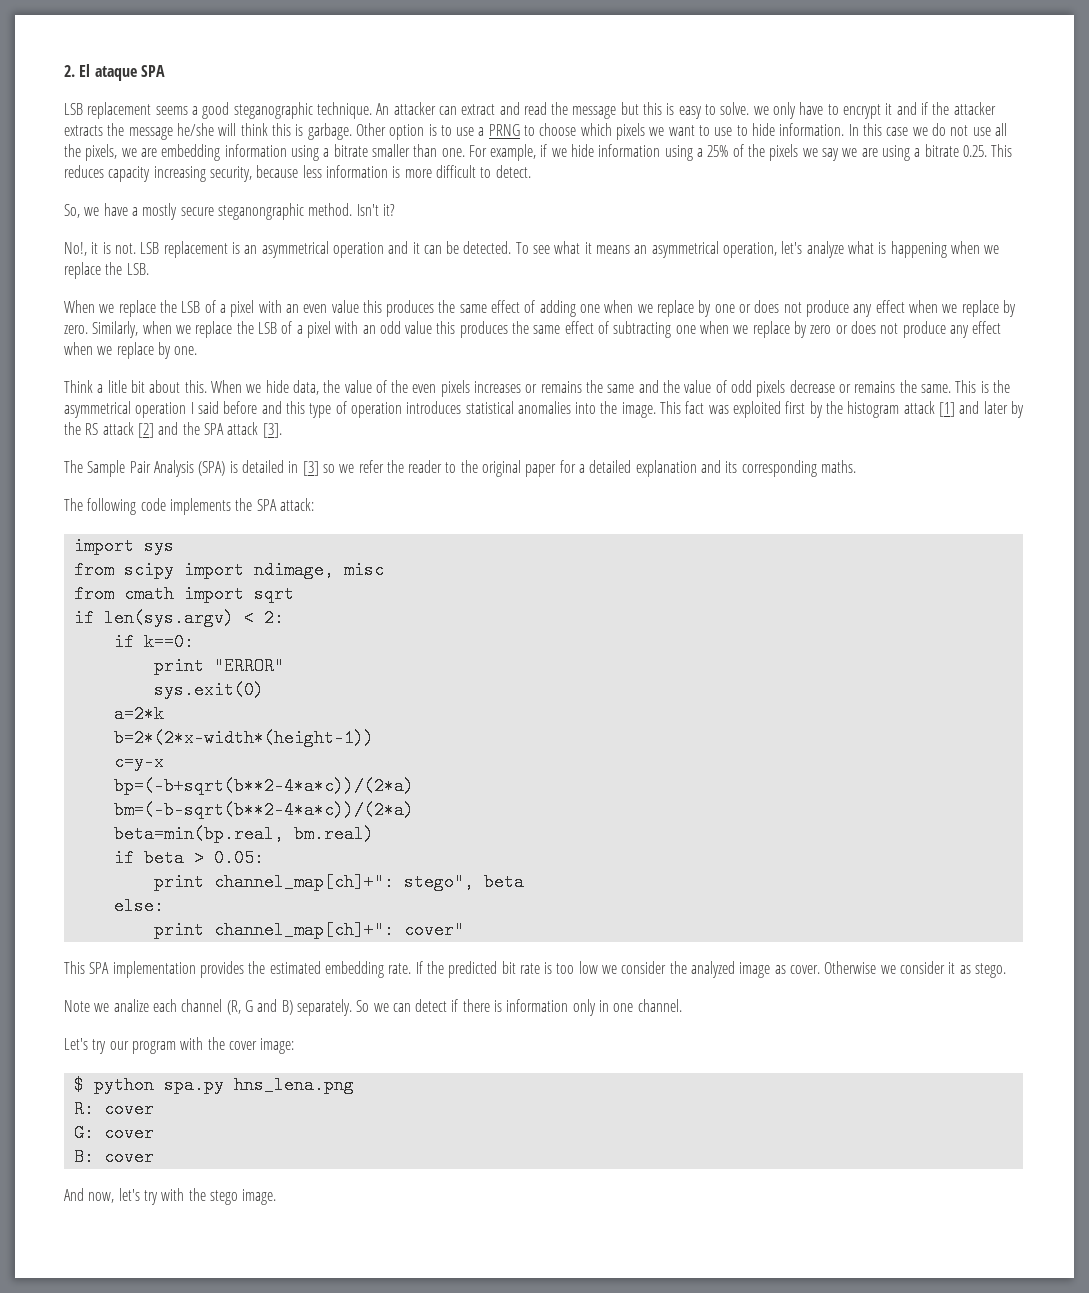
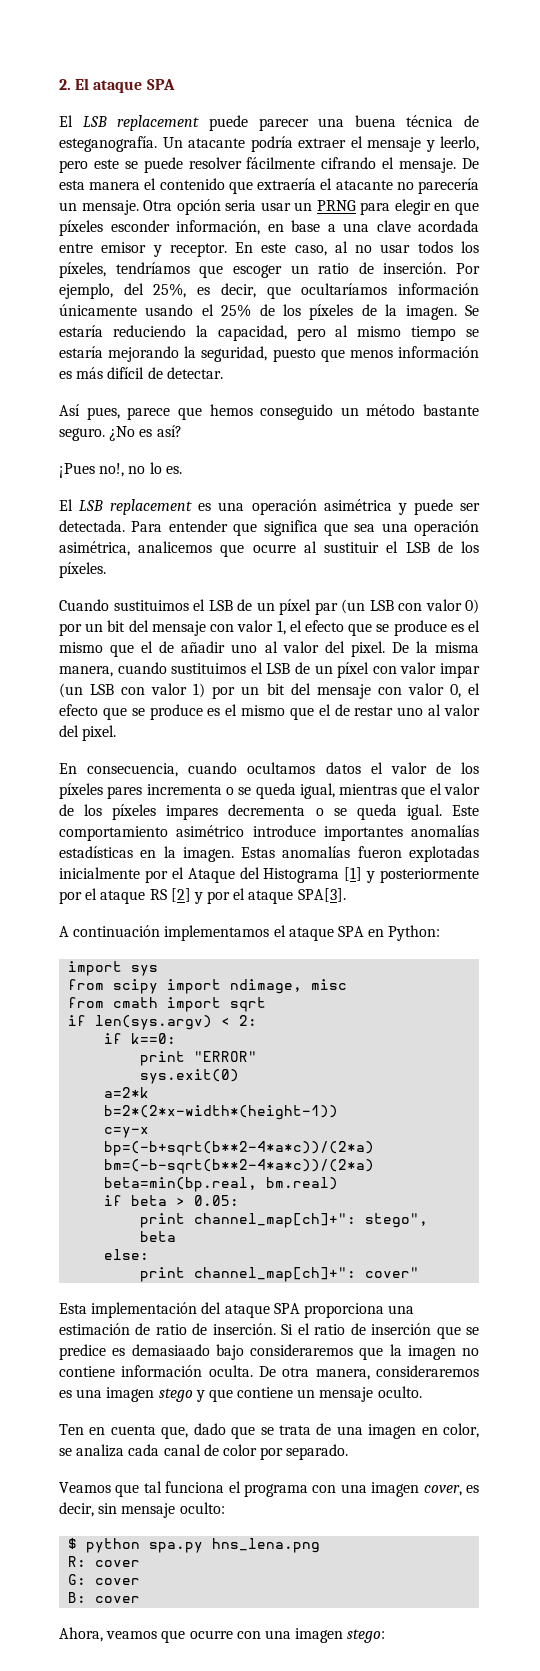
[64,102,996,119] [64,123,1007,140] [64,144,1013,161] [64,165,531,182] [64,203,395,220] [64,241,1000,258] [64,262,149,279] [64,300,1016,317] [64,321,1002,338] [64,342,198,359] [64,380,1010,397] [64,401,1024,418] [64,422,282,438] [64,460,856,477] [64,498,314,515] LSB replacement seems a good steganographic technique. An attacker can extract and read the message but this is easy to solve. we only have to encrypt it and if the attacker extracts the message he/she will think this is garbage. Other option is to use a PRNG to choose which pixels we want to use to hide information. In this case we do not use all the pixels, we are embedding information using a bitrate smaller than one. For example, if we hide information using a 25% of the pixels we say we are using a bitrate 0.25. This reduces capacity increasing security, because less information is more difficult to detect. // So, we have a mostly secure steganongraphic method. Isn't it? // No!, it is not. LSB replacement is an asymmetrical operation and it can be detected. To see what it means an asymmetrical operation, let's analyze what is happening when we replace the LSB. // When we replace the LSB of a pixel with an even value this produces the same effect of adding one when we replace by one or does not produce any effect when we replace by zero. Similarly, when we replace the LSB of a pixel with an odd value this produces the same effect of subtracting one when we replace by zero or does not produce any effect when we replace by one. // Think a litle bit about this. When we hide data, the value of the even pixels increases or remains the same and the value of odd pixels decrease or remains the same. This is the asymmetrical operation I said before and this type of operation introduces statistical anomalies into the image. This fact was exploited first by the histogram attack [1] and later by the RS attack [2] and the SPA attack [3]. // The Sample Pair Analysis (SPA) is detailed in [3] so we refer the reader to the original paper for a detailed explanation and its corresponding maths. // The following code implements the SPA attack: -> [59,115,479,131] [59,136,479,152] [59,157,480,173] [59,178,479,194] [59,199,479,215] [59,220,479,236] [59,241,479,257] [59,262,480,278] [59,283,480,299] [59,304,479,320] [59,325,479,341] [59,346,480,362] [59,367,223,379] [59,404,479,420] [59,425,182,441] [59,462,182,478] [59,499,480,515] [59,520,479,536] [59,541,480,557] [59,562,106,578] [59,599,479,615] [59,620,481,636] [59,641,479,657] [59,662,481,678] [59,683,480,699] [59,704,481,720] [59,725,117,741] [59,762,479,777] [59,783,481,799] [59,804,479,820] [59,825,479,841] [59,846,479,862] [59,867,479,883] [59,888,346,904] [59,925,441,941] El LSB replacement puede parecer una buena técnica de esteganografía. Un atacante podría extraer el mensaje y leerlo, pero este se puede resolver fácilmente cifrando el mensaje. De esta manera el contenido que extraería el atacante no parecería un mensaje. Otra opción seria usar un PRNG para elegir en que píxeles esconder información, en base a una clave acordada entre emisor y receptor. En este caso, al no usar todos los píxeles, tendríamos que escoger un ratio de inserción. Por ejemplo, del 25%, es decir, que ocultaríamos información únicamente usando el 25% de los píxeles de la imagen. Se estaría reduciendo la capacidad, pero al mismo tiempo se estaría mejorando la seguridad, puesto que menos información es más difícil de detectar. // Así pues, parece que hemos conseguido un método bastante seguro. ¿No es así? // ¡Pues no!, no lo es. // El LSB replacement es una operación asimétrica y puede ser detectada. Para entender que significa que sea una operación asimétrica, analicemos que ocurre al sustituir el LSB de los píxeles. // Cuando sustituimos el LSB de un píxel par (un LSB con valor 0) por un bit del mensaje con valor 1, el efecto que se produce es el mismo que el de añadir uno al valor del pixel. De la misma manera, cuando sustituimos el LSB de un píxel con valor impar (un LSB con valor 1) por un bit del mensaje con valor 0, el efecto que se produce es el mismo que el de restar uno al valor del pixel. // En consecuencia, cuando ocultamos datos el valor de los píxeles pares incrementa o se queda igual, mientras que el valor de los píxeles impares decrementa o se queda igual. Este comportamiento asimétrico introduce importantes anomalías estadísticas en la imagen. Estas anomalías fueron explotadas inicialmente por el Ataque del Histograma [1] y posteriormente por el ataque RS [2] y por el ataque SPA[3]. // A continuación implementamos el ataque SPA en Python:
[64,961,1006,978] [64,999,682,1016] [64,1037,295,1054] This SPA implementation provides the estimated embedding rate. If the predicted bit rate is too low we consider the analyzed image as cover. Otherwise we consider it as stego. // Note we analize each channel (R, G and B) separately. So we can detect if there is information only in one channel. // Let's try our program with the cover image: -> [59,1302,415,1318] [59,1323,479,1339] [59,1344,479,1360] [59,1365,479,1380] [59,1386,422,1402] [59,1423,480,1439] [59,1444,349,1460] [59,1481,479,1497] [59,1502,225,1518] Esta implementación del ataque SPA proporciona una estimación de ratio de inserción. Si el ratio de inserción que se predice es demasiaado bajo consideraremos que la imagen no contiene información oculta. De otra manera, consideraremos es una imagen stego y que contiene un mensaje oculto. // Ten en cuenta que, dado que se trata de una imagen en color, se analiza cada canal de color por separado. // Veamos que tal funciona el programa con una imagen cover, es decir, sin mensaje oculto:
[64,1188,277,1205] And now, let's try with the stego image. -> [59,1627,386,1643] Ahora, veamos que ocurre con una imagen stego:

